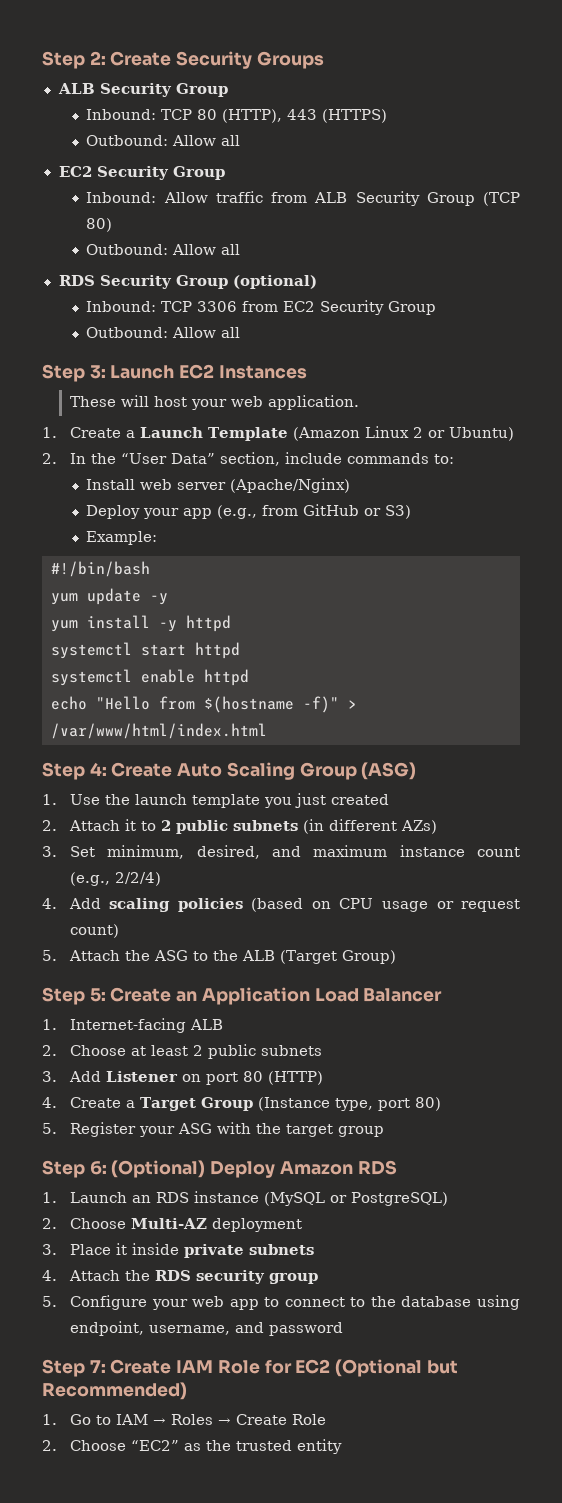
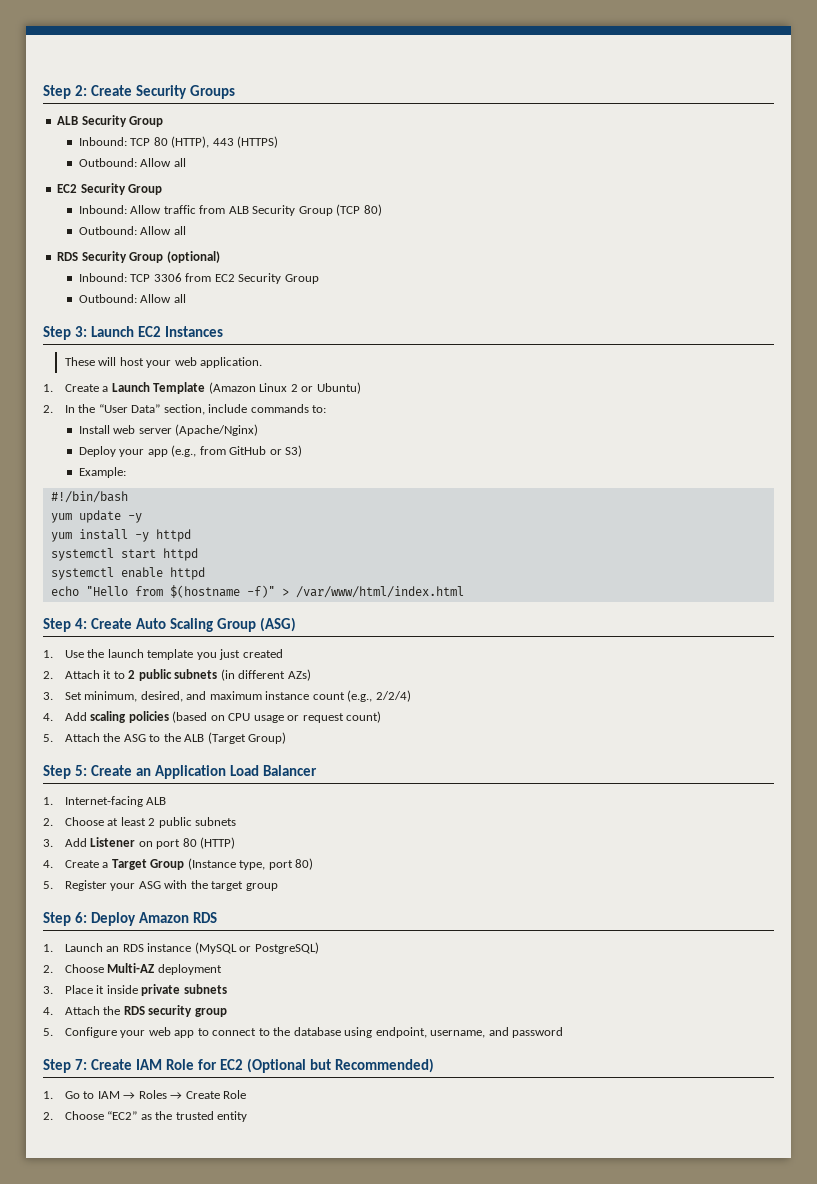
[111,1160,206,1178] (Optional) -> (88, 917) none

